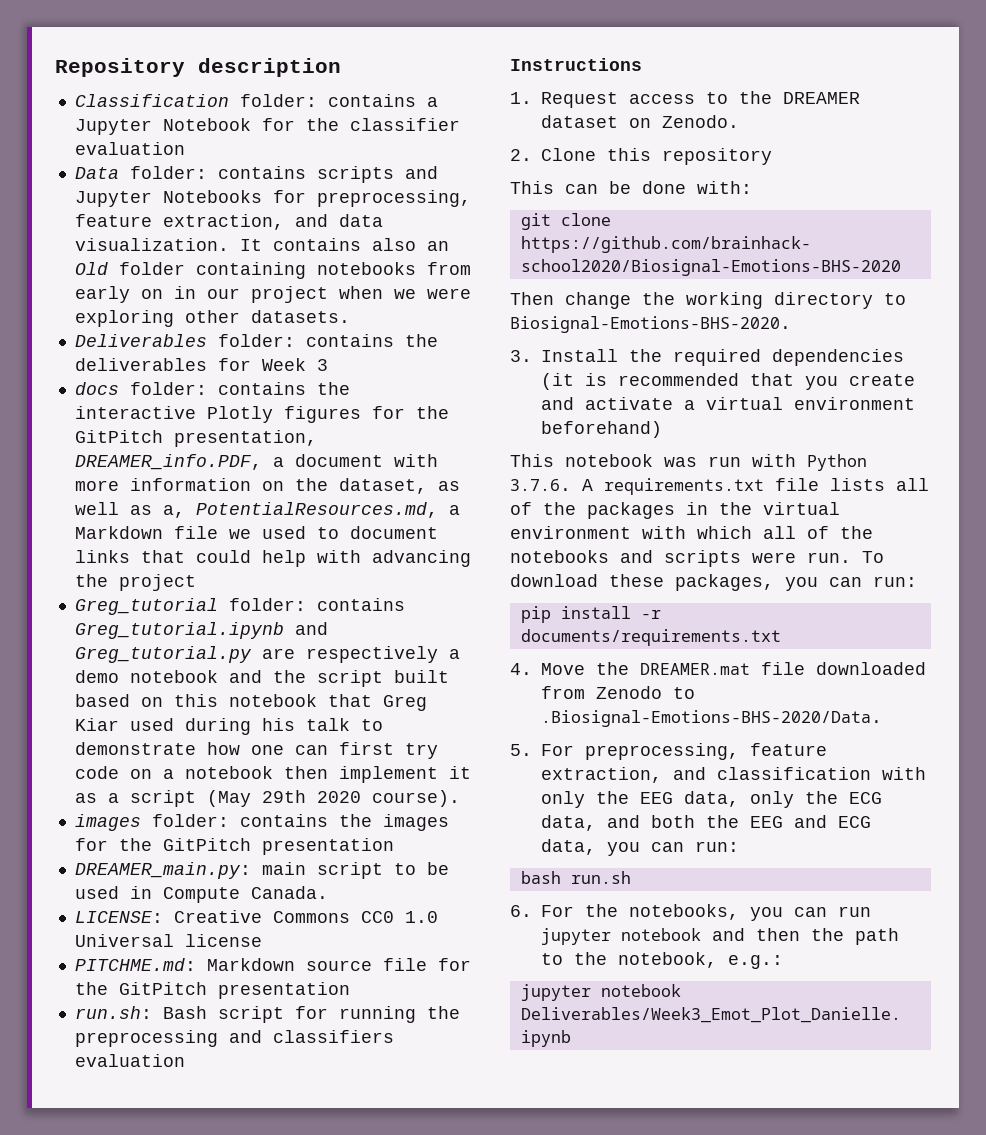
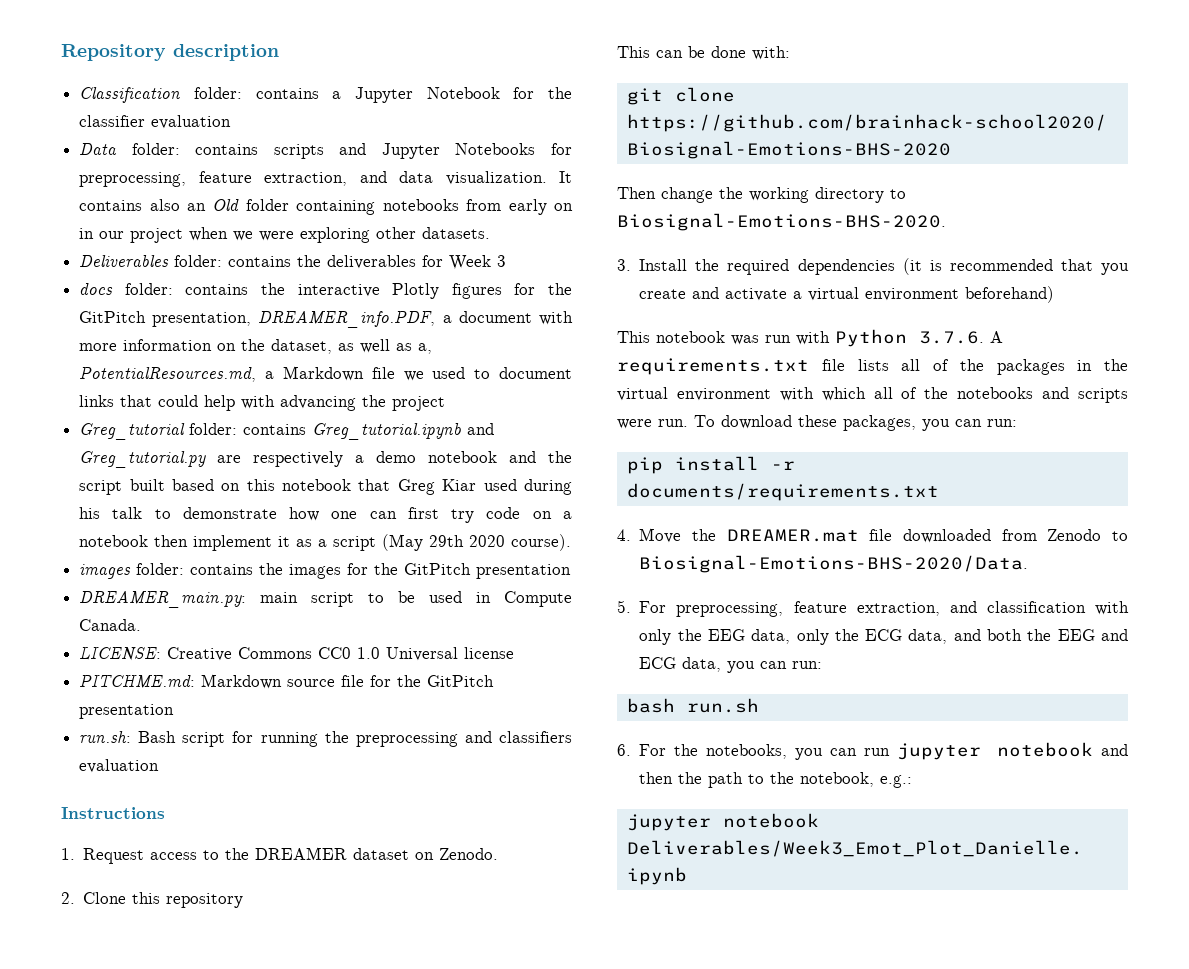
[541,710,882,727] .Biosignal-Emotions-BHS-2020/Data. -> [639,555,1029,573] Biosignal-Emotions-BHS-2020/Data.

